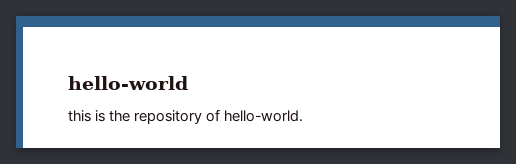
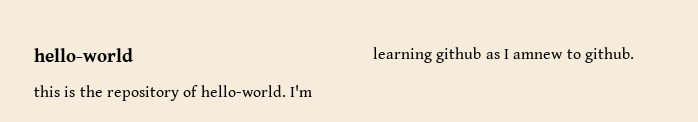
(304, 116) none -> [289,85,312,97] [373,47,634,63] I'm learning github as I amnew to github.

